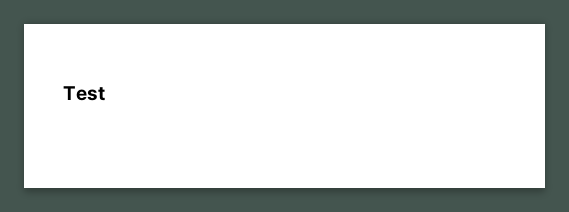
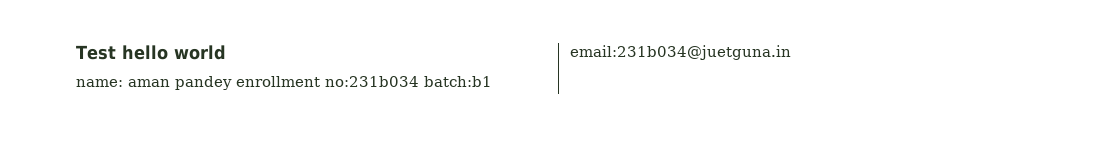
(105, 93) none -> [121,45,226,60] [76,76,492,90] [570,45,791,60] hello world // name: aman pandey enrollment no:231b034 batch:b1 email:231b034@juetguna.in

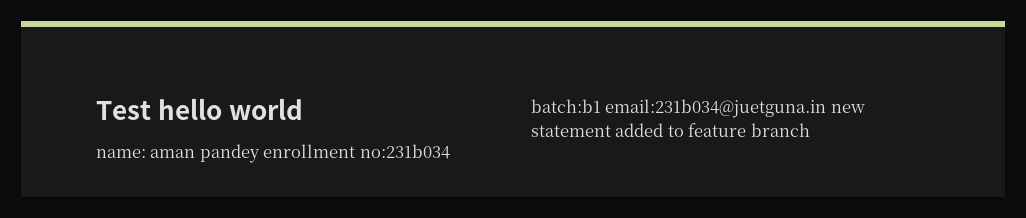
(791, 52) none -> [830,104,865,113] [531,123,810,137] new statement added to feature branch

